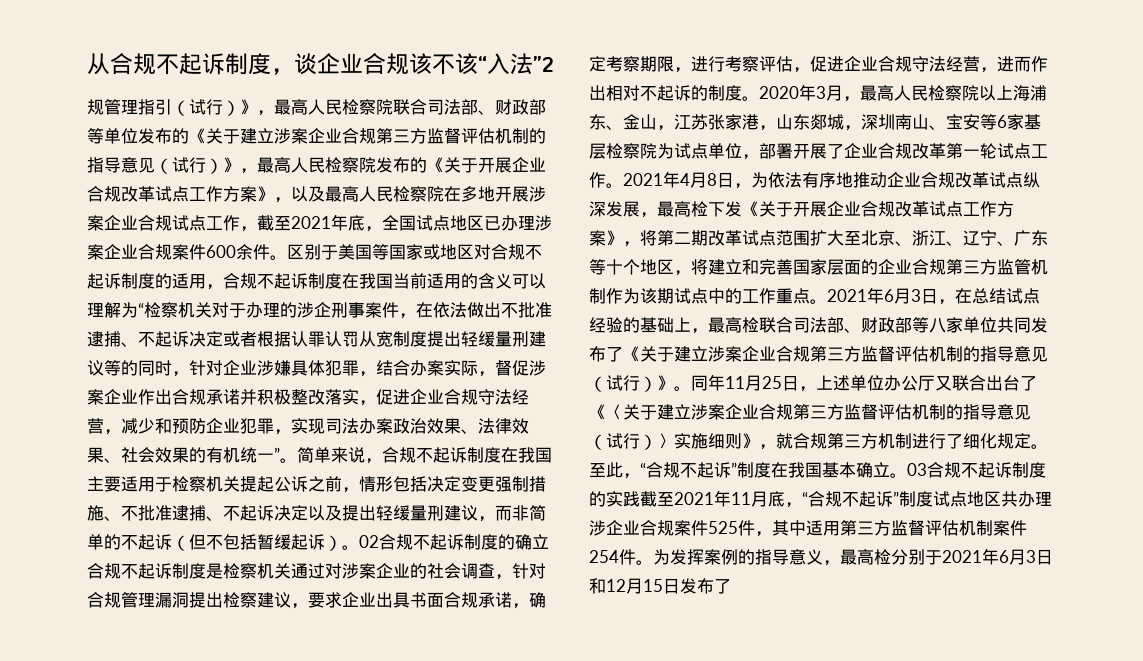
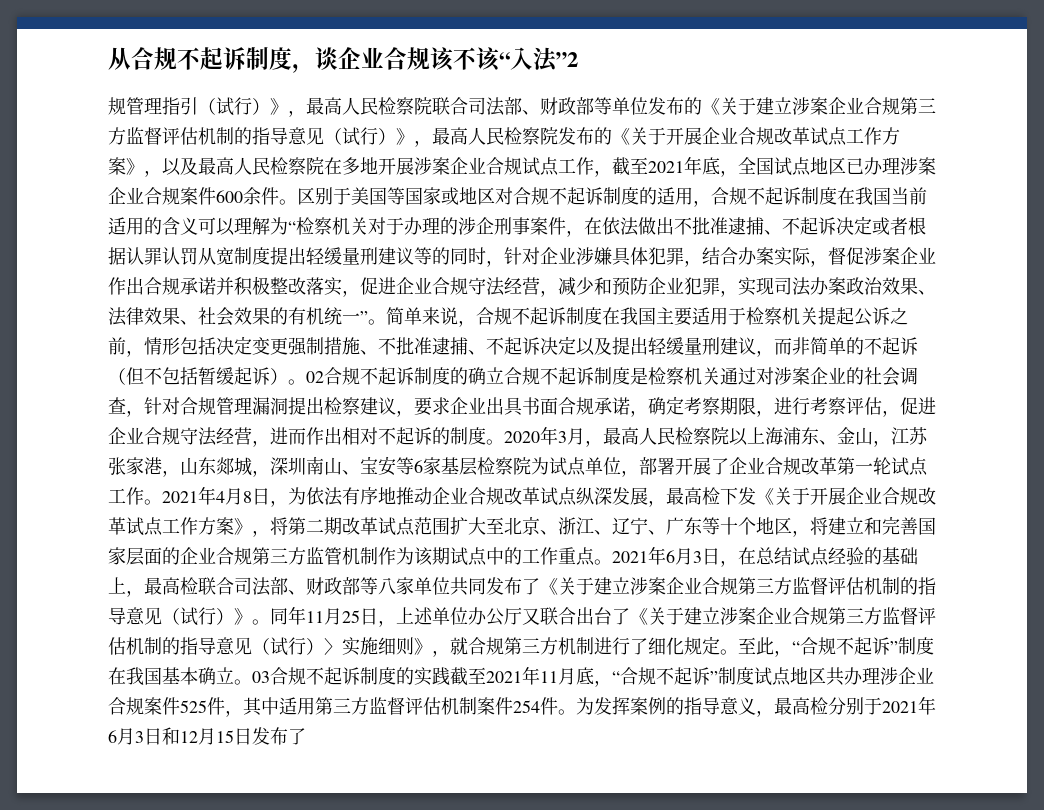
[606,404,623,420] 〈 -> (648, 616) none

